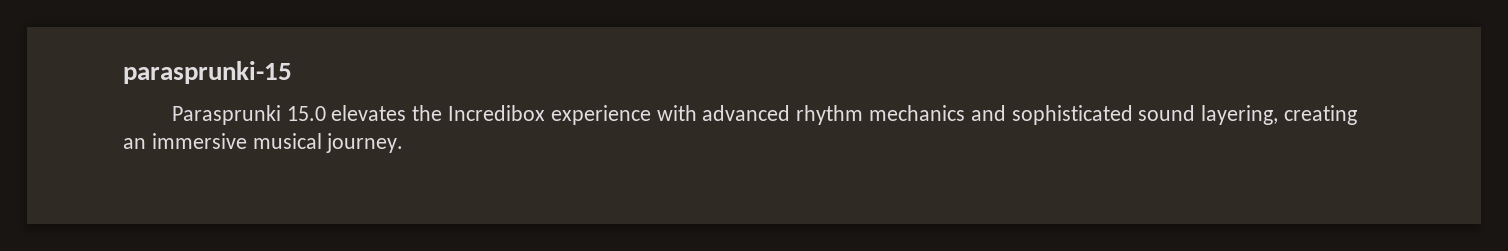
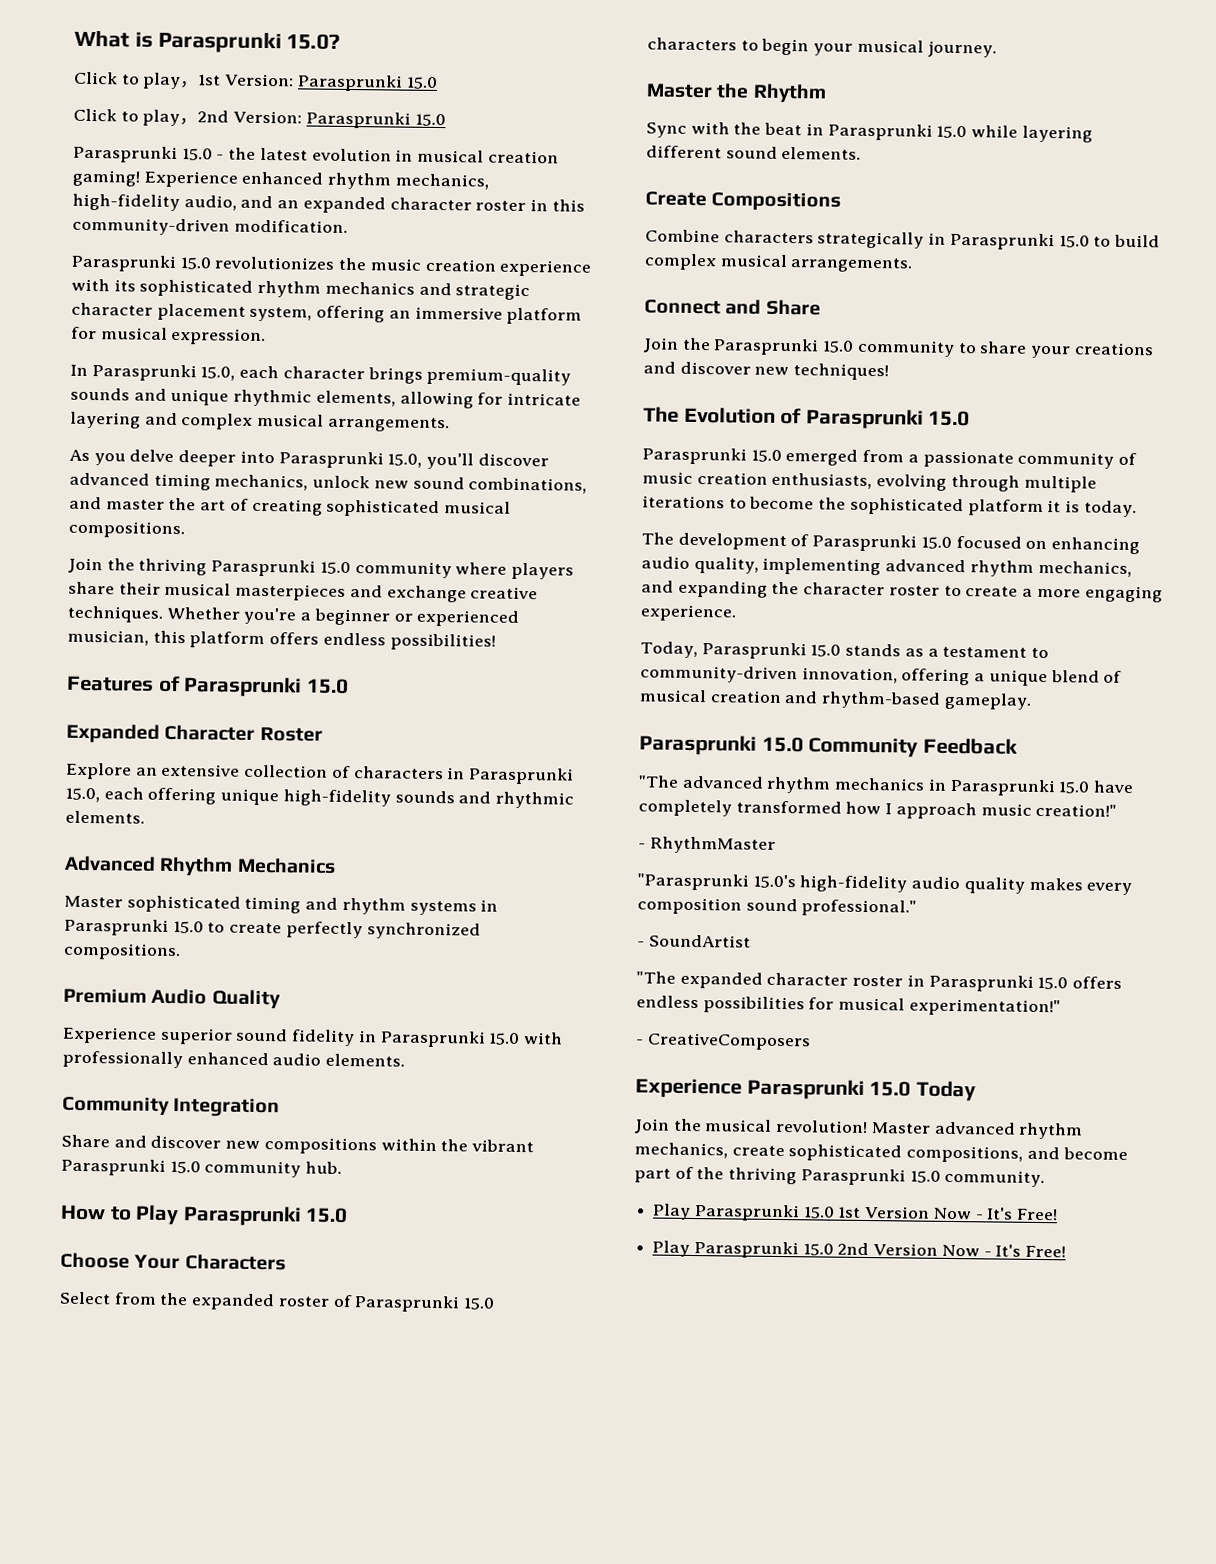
[123,61,292,84] [171,105,1358,125] [123,133,404,153] parasprunki-15 // Parasprunki 15.0 elevates the Incredibox experience with advanced rhythm mechanics and sophisticated sound layering, creating an immersive musical journey. -> [74,29,341,54] [74,71,438,92] [73,108,446,129] [73,145,559,164] [72,169,489,190] [72,193,585,214] [72,217,348,236] [71,254,593,277] [71,278,531,301] [71,302,583,325] [71,326,267,346] [70,364,572,386] [70,387,582,409] [70,411,450,433] [69,449,549,470] [69,472,588,494] [69,496,512,518] [68,520,185,539] [68,557,575,580] [68,581,539,603] [67,605,520,627] [67,629,496,651] [67,675,349,698] [66,723,323,744] [66,762,575,785] [65,787,575,809] [65,810,145,824] [64,855,336,877] [64,895,499,916] [64,918,481,940] [63,942,181,961] [63,988,281,1010] [62,1026,564,1048] [62,1050,406,1069] [62,1096,281,1118] [61,1134,535,1155] [61,1158,343,1178] [60,1204,349,1227] [60,1252,286,1271] [59,1291,496,1313] [647,37,997,58] [646,83,827,104] [646,121,1093,143] [646,145,862,160] [645,191,842,212] [645,229,1161,251] [644,253,914,273] [644,299,821,316] [643,337,1154,359] [643,361,890,381] [643,406,971,430] [642,447,1138,469] [642,471,1097,493] [642,495,1137,518] [641,532,1141,555] [641,556,1132,578] [641,580,1163,603] [640,604,737,622] [640,641,1050,660] [640,665,1123,687] [639,689,1032,710] [639,734,1018,758] [638,775,1135,797] [638,799,1118,820] [638,836,776,854] [637,873,1133,896] [637,897,918,917] [637,934,751,948] [636,971,1123,992] [636,995,1061,1017] [635,1032,811,1051] [635,1078,976,1102] [634,1118,1084,1140] [634,1142,1128,1163] [634,1166,1046,1188] [652,1203,1059,1222] [652,1240,1067,1259] What is Parasprunki 15.0? // Click to play，1st Version: Parasprunki 15.0 // Click to play，2nd Version: Parasprunki 15.0 // Parasprunki 15.0 - the latest evolution in musical creation gaming! Experience enhanced rhythm mechanics, high-fidelity audio, and an expanded character roster in this community-driven modification. // Parasprunki 15.0 revolutionizes the music creation experience with its sophisticated rhythm mechanics and strategic character placement system, offering an immersive platform for musical expression. // In Parasprunki 15.0, each character brings premium-quality sounds and unique rhythmic elements, allowing for intricate layering and complex musical arrangements. // As you delve deeper into Parasprunki 15.0, you'll discover advanced timing mechanics, unlock new sound combinations, and master the art of creating sophisticated musical compositions. // Join the thriving Parasprunki 15.0 community where players share their musical masterpieces and exchange creative techniques. Whether you're a beginner or experienced musician, this platform offers endless possibilities! // Features of Parasprunki 15.0 // Expanded Character Roster // Explore an extensive collection of characters in Parasprunki 15.0, each offering unique high-fidelity sounds and rhythmic elements. // Advanced Rhythm Mechanics // Master sophisticated timing and rhythm systems in Parasprunki 15.0 to create perfectly synchronized compositions. // Premium Audio Quality // Experience superior sound fidelity in Parasprunki 15.0 with professionally enhanced audio elements. // Community Integration // Share and discover new compositions within the vibrant Parasprunki 15.0 community hub. // How to Play Parasprunki 15.0 // Choose Your Characters // Select from the expanded roster of Parasprunki 15.0 characters to begin your musical journey. // Master the Rhythm // Sync with the beat in Parasprunki 15.0 while layering different sound elements. // Create Compositions // Combine characters strategically in Parasprunki 15.0 to build complex musical arrangements. // Connect and Share // Join the Parasprunki 15.0 community to share your creations and discover new techniques! // The Evolution of Parasprunki 15.0 // Parasprunki 15.0 emerged from a passionate community of music creation enthusiasts, evolving through multiple iterations to become the sophisticated platform it is today. // The development of Parasprunki 15.0 focused on enhancing audio quality, implementing advanced rhythm mechanics, and expanding the character roster to create a more engaging experience. // Today, Parasprunki 15.0 stands as a testament to community-driven innovation, offering a unique blend of musical creation and rhythm-based gameplay. // Parasprunki 15.0 Community Feedback // "The advanced rhythm mechanics in Parasprunki 15.0 have completely transformed how I approach music creation!" // - RhythmMaster // "Parasprunki 15.0's high-fidelity audio quality makes every composition sound professional." // - SoundArtist // "The expanded character roster in Parasprunki 15.0 offers endless possibilities for musical experimentation!" // - CreativeComposers // Experience Parasprunki 15.0 Today // Join the musical revolution! Master advanced rhythm mechanics, create sophisticated compositions, and become part of the thriving Parasprunki 15.0 community. // Play Parasprunki 15.0 1st Version Now - It's Free! // Play Parasprunki 15.0 2nd Version Now - It's Free!

